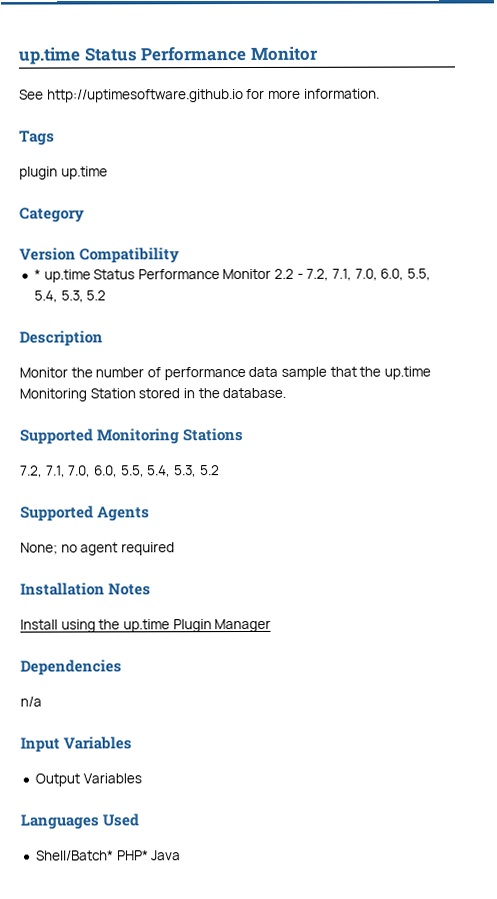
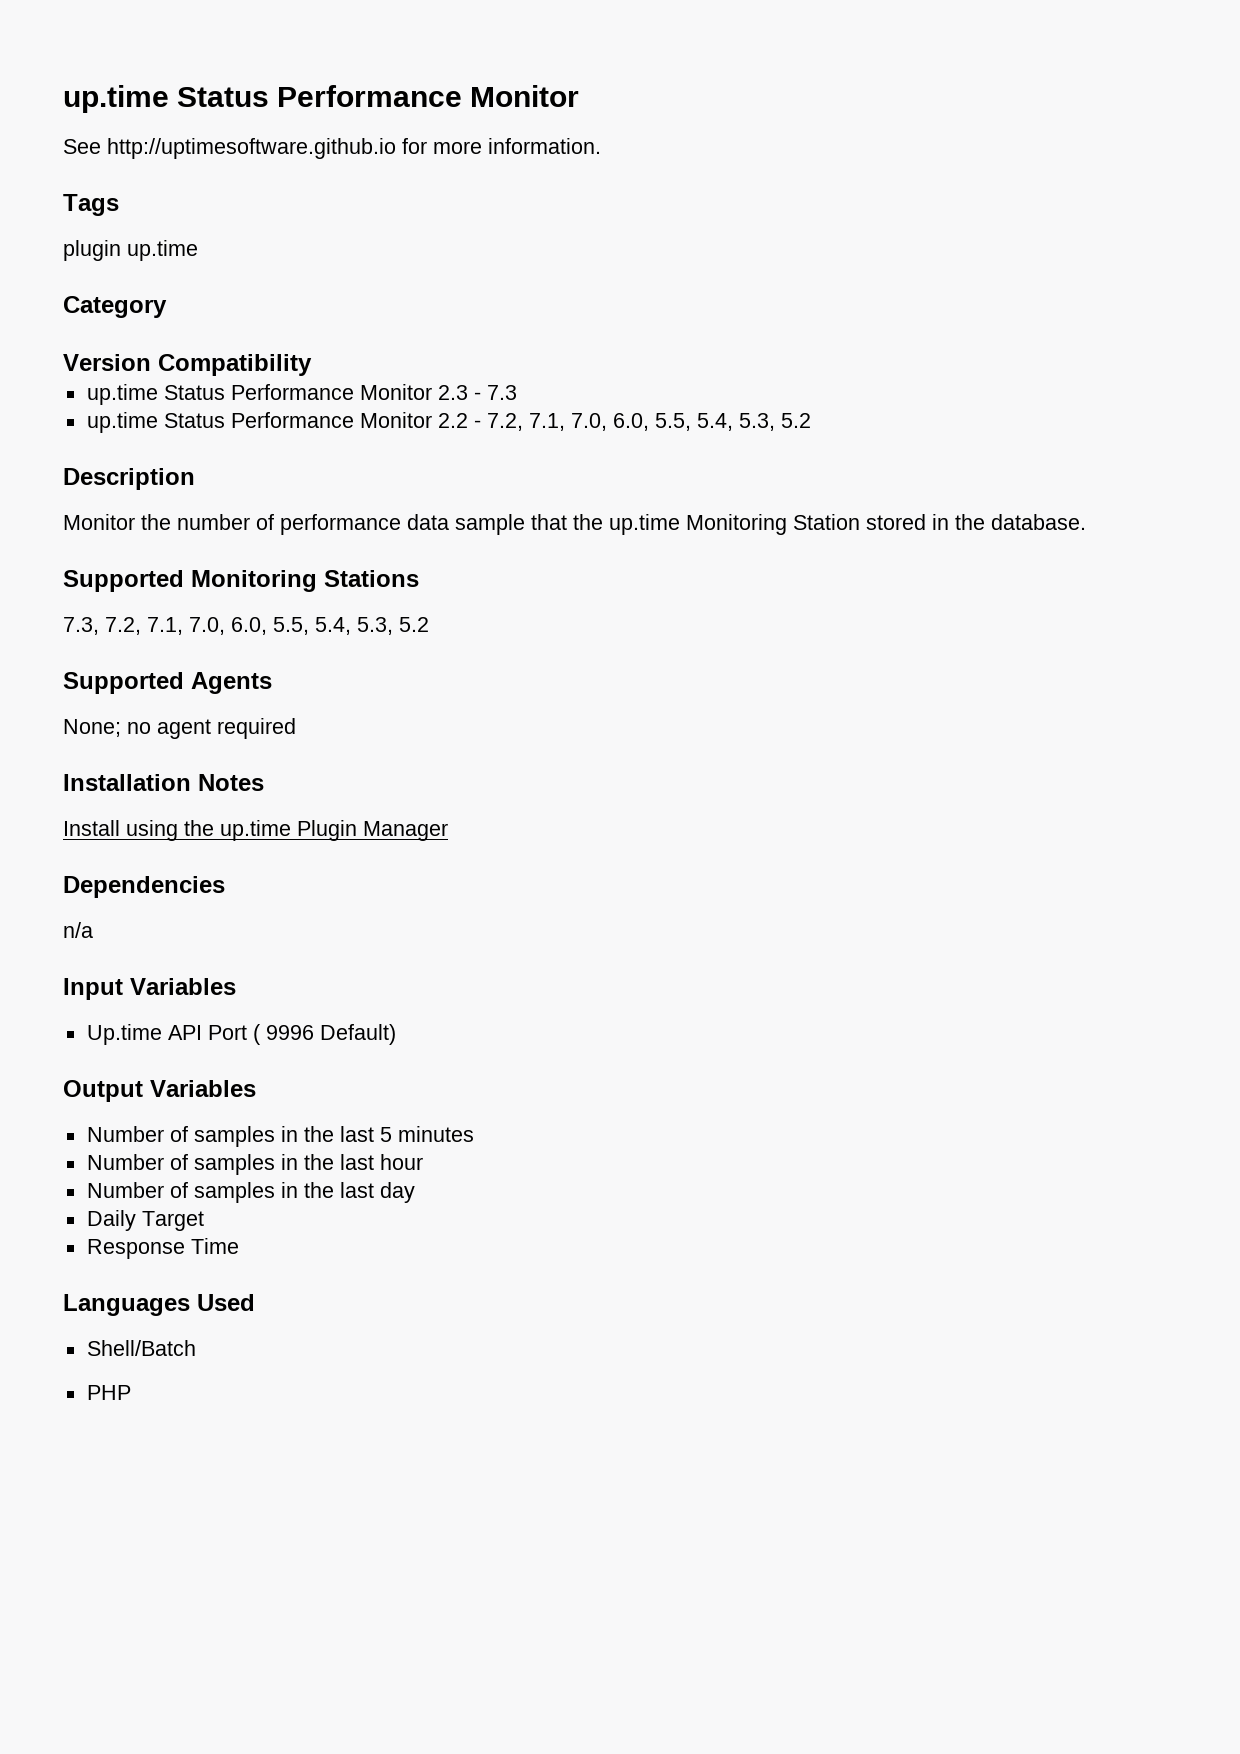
[33,269,41,280] * -> [86,384,517,405] up.time Status Performance Monitor 2.3 - 7.3 //
(244, 435) none -> [63,617,99,635] 7.3,
[34,773,142,787] Output Variables -> [86,1024,396,1045] [63,1080,256,1102] [86,1126,474,1147] [86,1154,423,1175] [86,1182,415,1203] [86,1210,204,1231] [86,1238,239,1259] Up.time API Port ( 9996 Default) // Output Variables // Number of samples in the last 5 minutes // Number of samples in the last hour // Number of samples in the last day // Daily Target // Response Time
[35,850,182,861] Shell/Batch* PHP* Java -> [86,1340,196,1356] [86,1385,131,1400] Shell/Batch // PHP

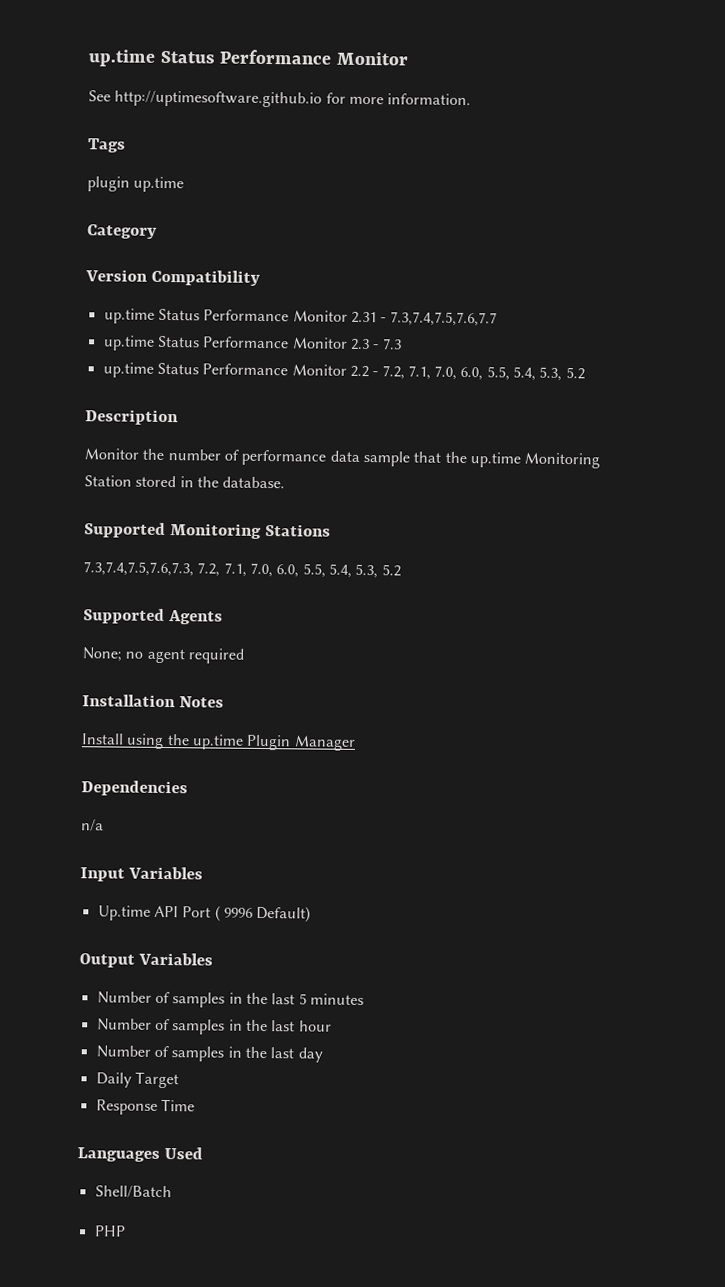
(312, 365) none -> [103,308,497,327] // up.time Status Performance Monitor 2.31 - 7.3,7.4,7.5,7.6,7.7
[63,617,99,635] 7.3, -> [83,561,194,577] 7.3,7.4,7.5,7.6,7.3,

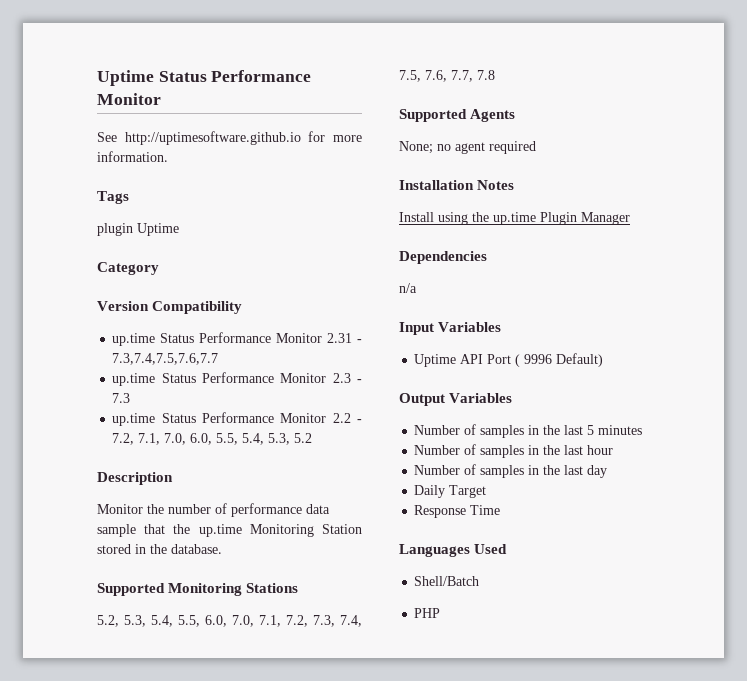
[88,49,155,67] up.time -> [97,70,154,86] Uptime
[133,176,185,193] up.time -> [137,223,179,236] Uptime
[83,561,401,579] 7.3,7.4,7.5,7.6,7.3, 7.2, 7.1, 7.0, 6.0, 5.5, 5.4, 5.3, 5.2 -> [97,615,362,627] [399,70,495,82] 5.2, 5.3, 5.4, 5.5, 6.0, 7.0, 7.1, 7.2, 7.3, 7.4, 7.5, 7.6, 7.7, 7.8
[97,905,151,921] Up.time -> [414,354,457,367] Uptime

